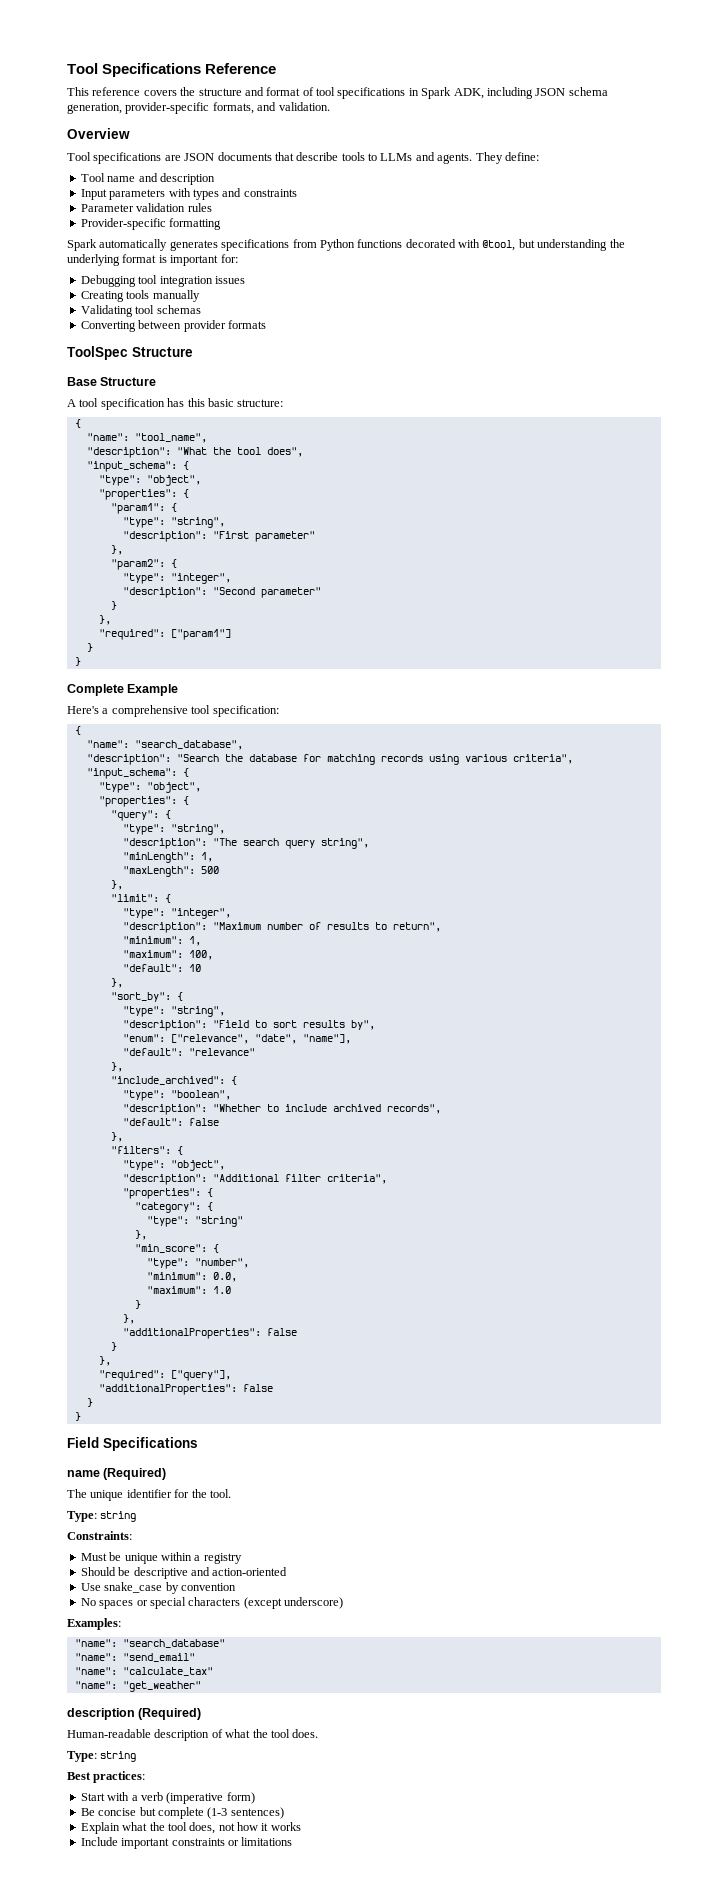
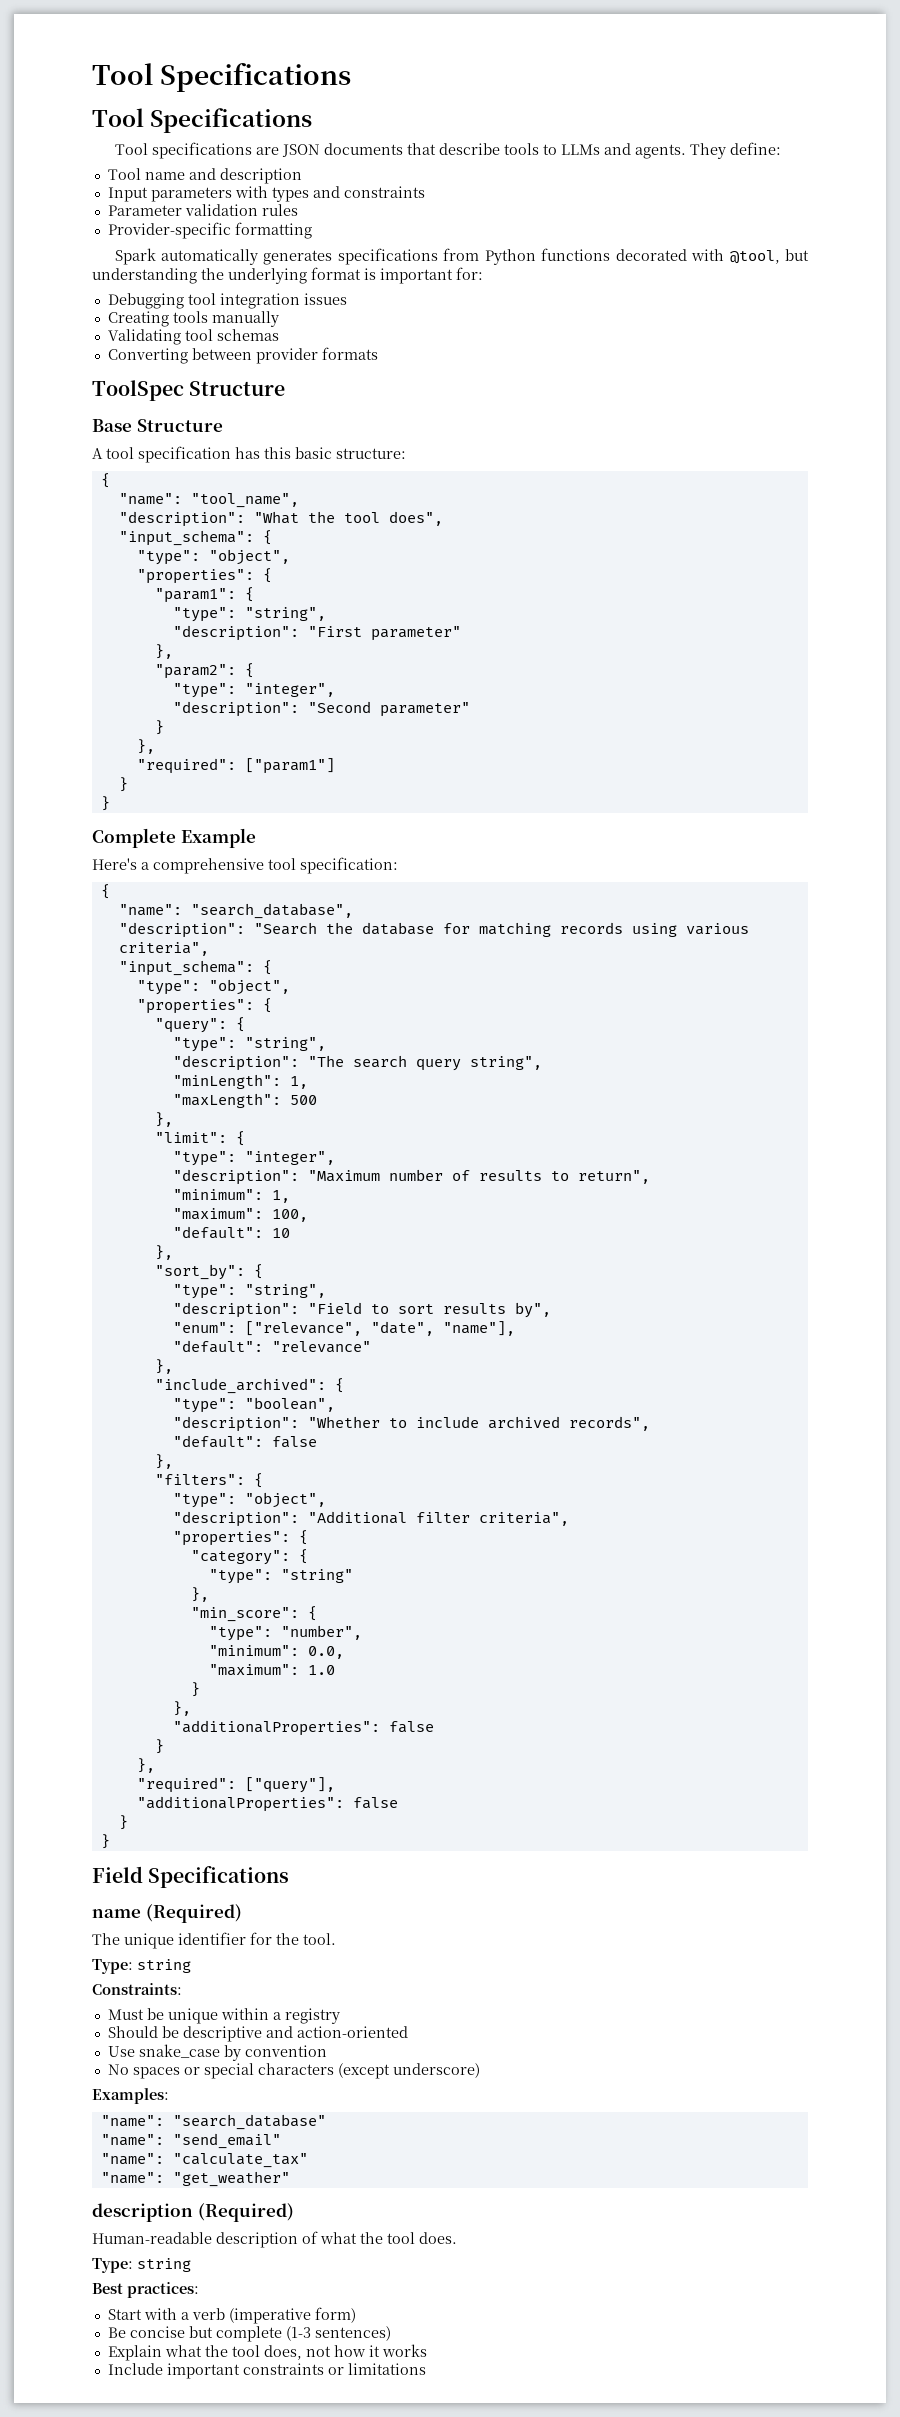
[67,63,277,77] [67,87,608,99] [67,102,330,114] [67,128,130,139] Tool Specifications Reference // This reference covers the structure and format of tool specifications in Spark ADK, including JSON schema generation, provider-specific formats, and validation. // Overview -> [92,63,352,92] [92,108,313,133] Tool Specifications // Tool Specifications

